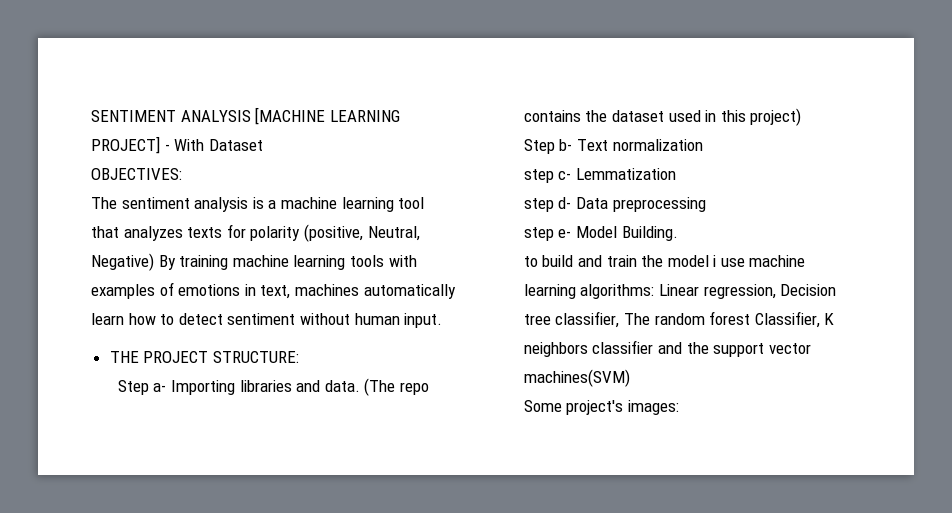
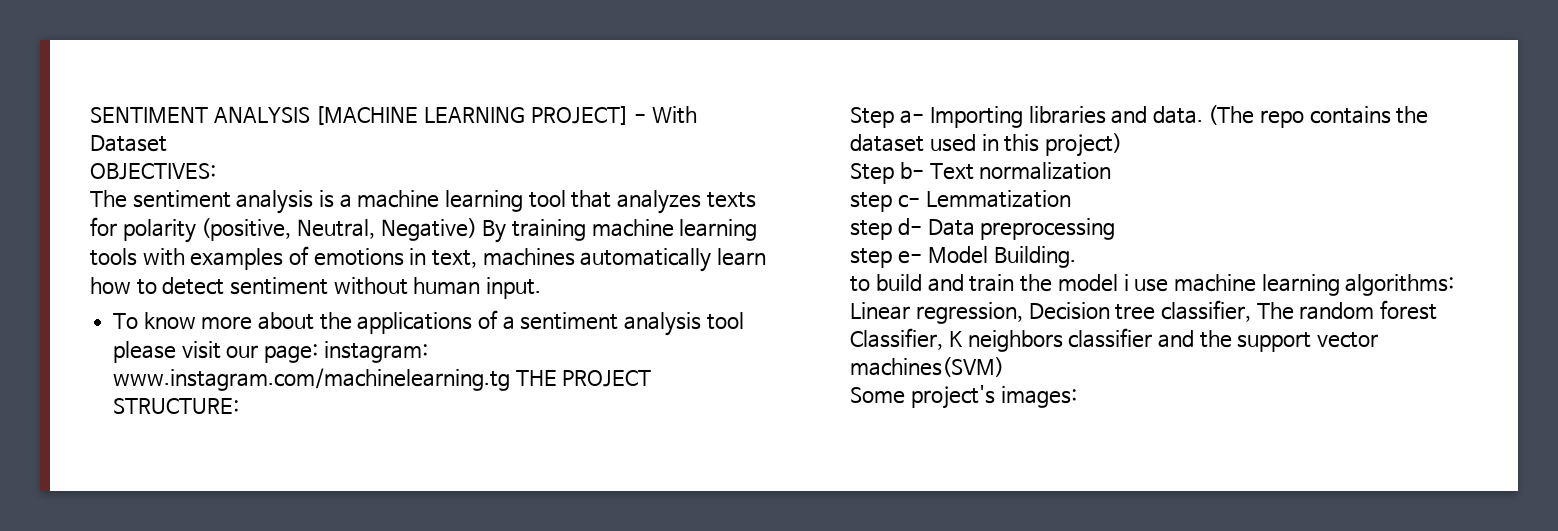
(443, 320) none -> [113,310,744,336] [113,341,428,363] [113,368,511,391] To know more about the applications of a sentiment analysis tool please visit our page: instagram: www.instagram.com/machinelearning.tg

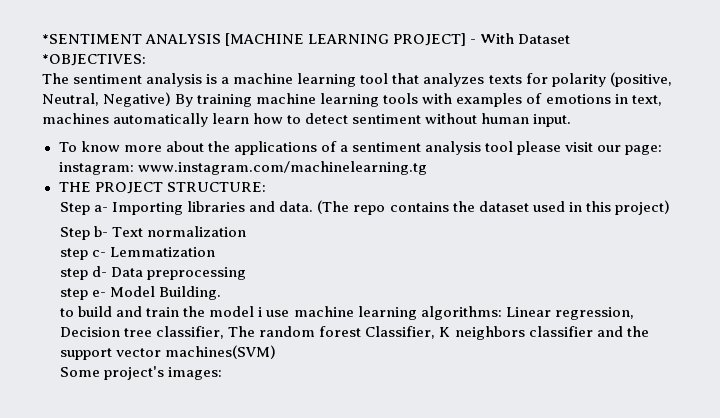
[90,106,208,123] SENTIMENT -> [42,34,142,44] *SENTIMENT
[90,163,216,180] OBJECTIVES: -> [42,54,146,66] *OBJECTIVES:
(511, 379) none -> (427, 168) //

